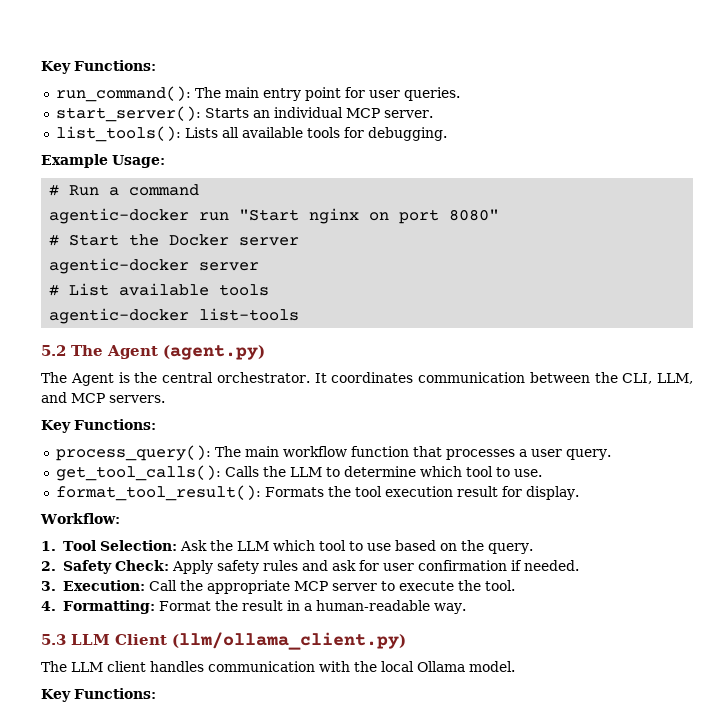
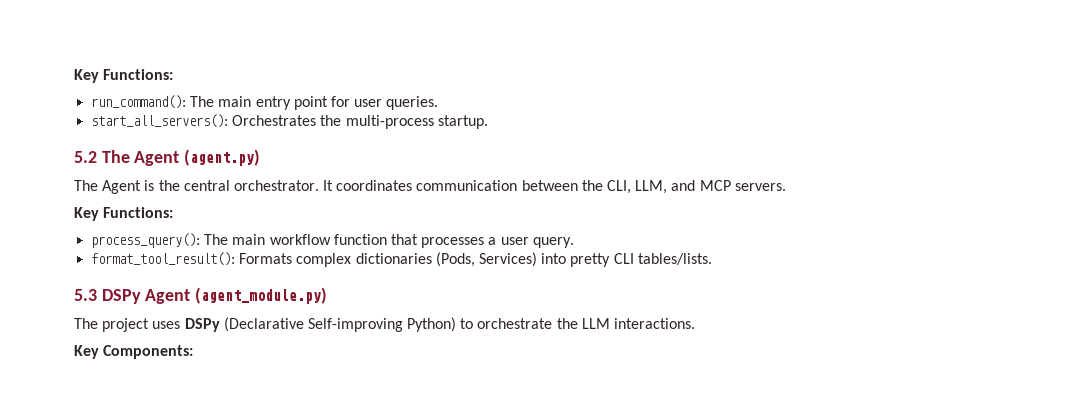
[55,106,433,122] [55,126,447,142] [41,154,165,168] [49,184,200,196] [49,208,500,224] [49,234,300,246] [49,258,260,274] [49,283,270,296] [49,308,300,324] start_server(): Starts an individual MCP server. // list_tools(): Lists all available tools for debugging. // Example Usage: // # Run a command // agentic-docker run "Start nginx on port 8080" // # Start the Docker server // agentic-docker server // # List available tools // agentic-docker list-tools -> [91,114,488,129] start_all_servers(): Orchestrates the multi-process startup.
[55,465,542,481] [55,485,579,501] [40,513,120,524] [41,540,533,554] [41,560,579,574] [41,580,515,594] [41,600,466,614] [41,632,406,650] [41,661,515,672] [41,688,156,702] get_tool_calls(): Calls the LLM to determine which tool to use. // format_tool_result(): Formats the tool execution result for display. // Workflow: // 1. Tool Selection: Ask the LLM which tool to use based on the query. // 2. Safety Check: Apply safety rules and ask for user confirmation if needed. // 3. Execution: Call the appropriate MCP server to execute the tool. // 4. Formatting: Format the result in a human-readable way. // 5.3 LLM Client (llm/ollama_client.py) // The LLM client handles communication with the local Ollama model. // Key Functions: -> [91,252,712,267] [74,287,328,304] [74,317,696,332] [74,345,194,359] format_tool_result(): Formats complex dictionaries (Pods, Services) into pretty CLI tables/lists. // 5.3 DSPy Agent (agent_module.py) // The project uses DSPy (Declarative Self-improving Python) to orchestrate the LLM interactions. // Key Components:

